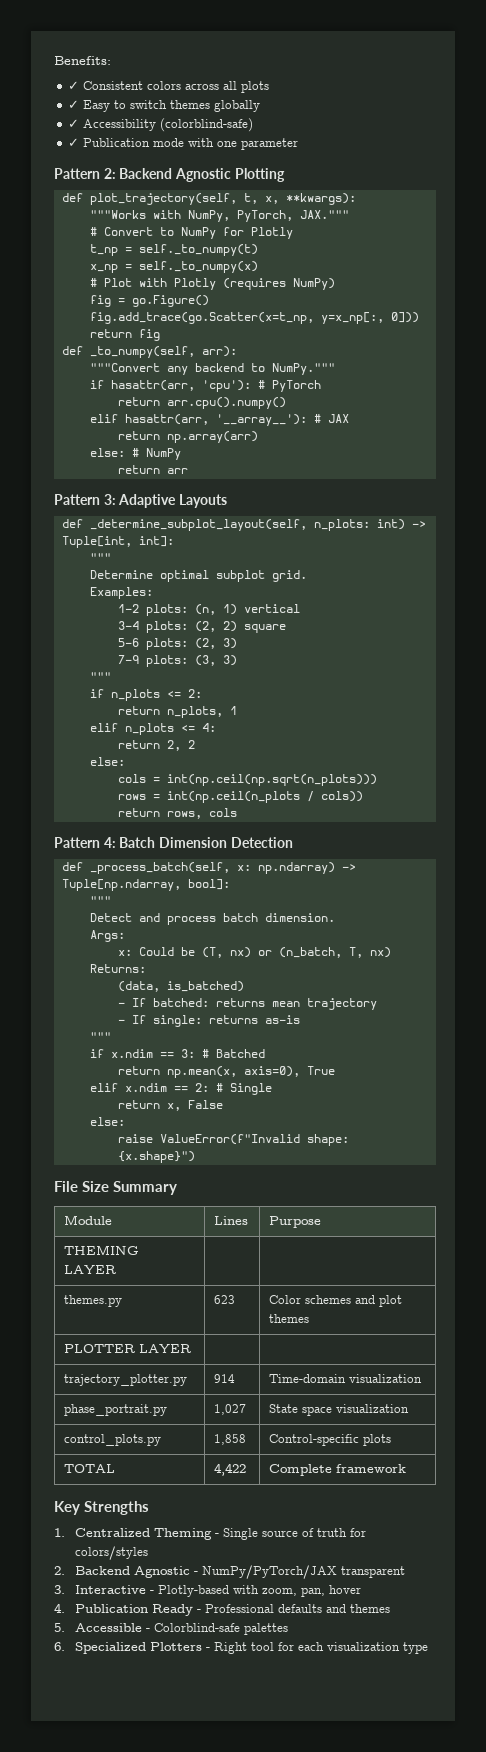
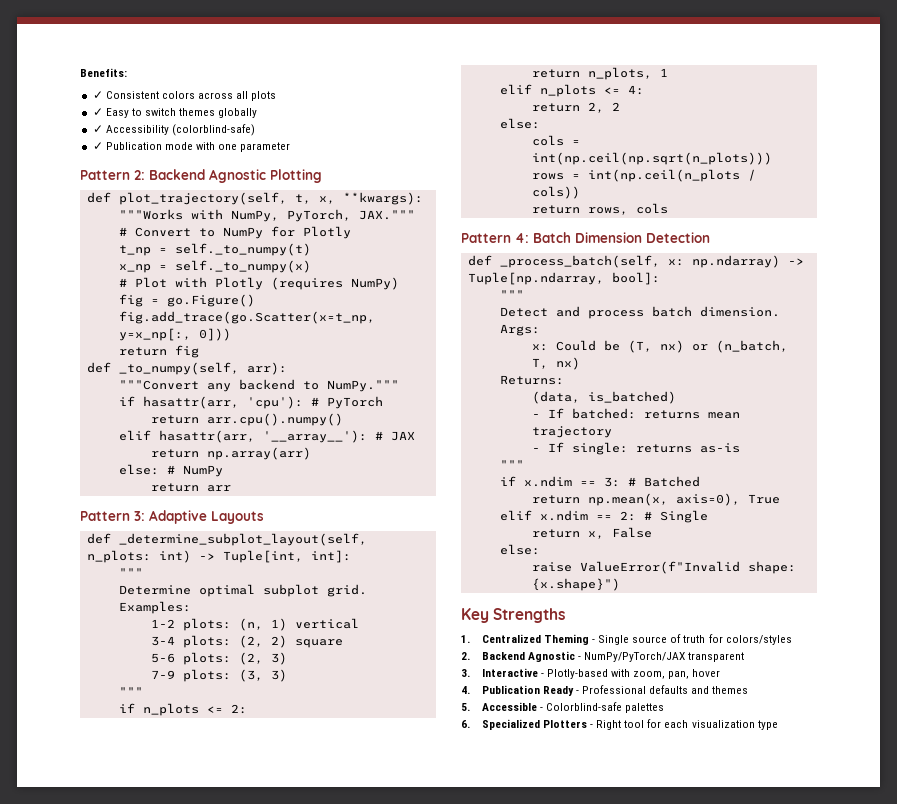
[54,1181,177,1195] [64,1215,113,1225] [214,1216,249,1225] [269,1216,322,1228] [64,1245,140,1255] [64,1265,117,1274] [64,1295,123,1307] [214,1295,236,1304] [269,1295,403,1307] [269,1314,310,1323] [64,1344,192,1353] [64,1374,188,1386] [214,1374,236,1383] [269,1374,423,1383] [64,1404,168,1416] [214,1404,247,1415] [269,1404,410,1416] [64,1434,162,1446] [214,1434,247,1445] [269,1434,392,1446] [64,1464,116,1473] [214,1463,247,1476] [269,1464,407,1476] // File Size Summary // Module | Lines | Purpose // THEMING LAYER | | // themes.py | 623 | Color schemes and plot themes // PLOTTER LAYER | | // trajectory_plotter.py | 914 | Time-domain visualization // phase_portrait.py | 1,027 | State space visualization // control_plots.py | 1,858 | Control-specific plots // TOTAL | 4,422 | Complete framework -> (620, 584) none

